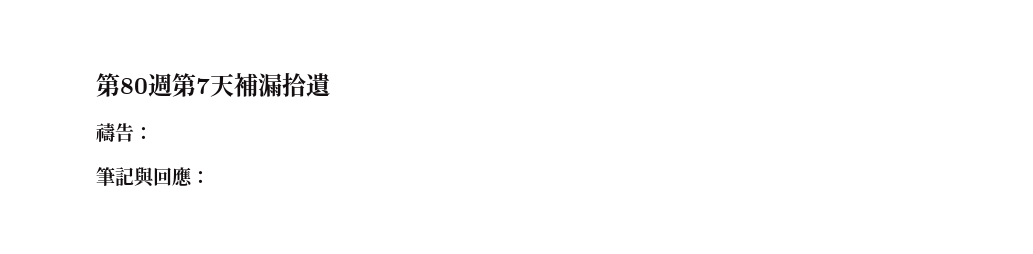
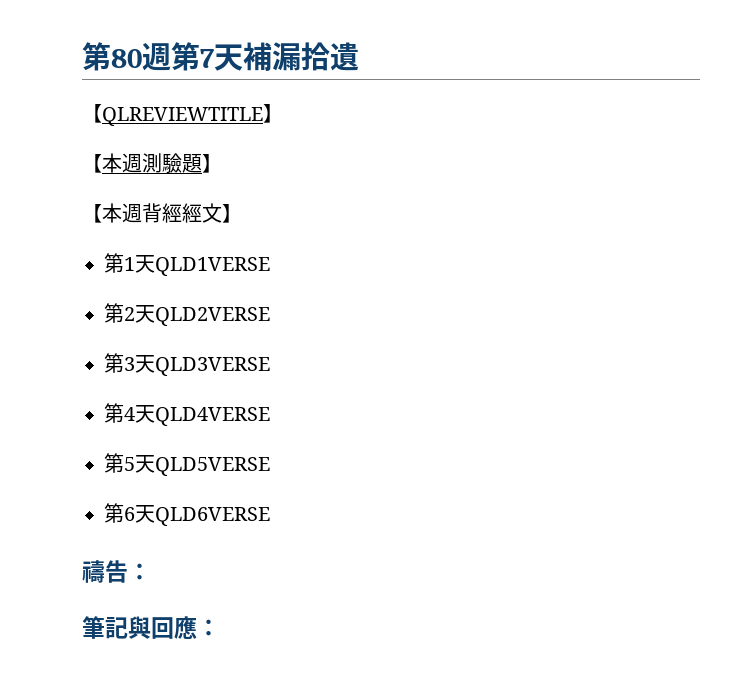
(332, 85) none -> [82,104,283,126] [82,153,222,174] [82,203,242,223] [104,253,270,276] [104,303,270,326] [104,353,270,376] [104,403,270,426] [104,453,270,476] [104,503,270,526] // 【QLREVIEWTITLE】 // 【本週測驗題】 // 【本週背經經文】 // 第1天QLD1VERSE // 第2天QLD2VERSE // 第3天QLD3VERSE // 第4天QLD4VERSE // 第5天QLD5VERSE // 第6天QLD6VERSE

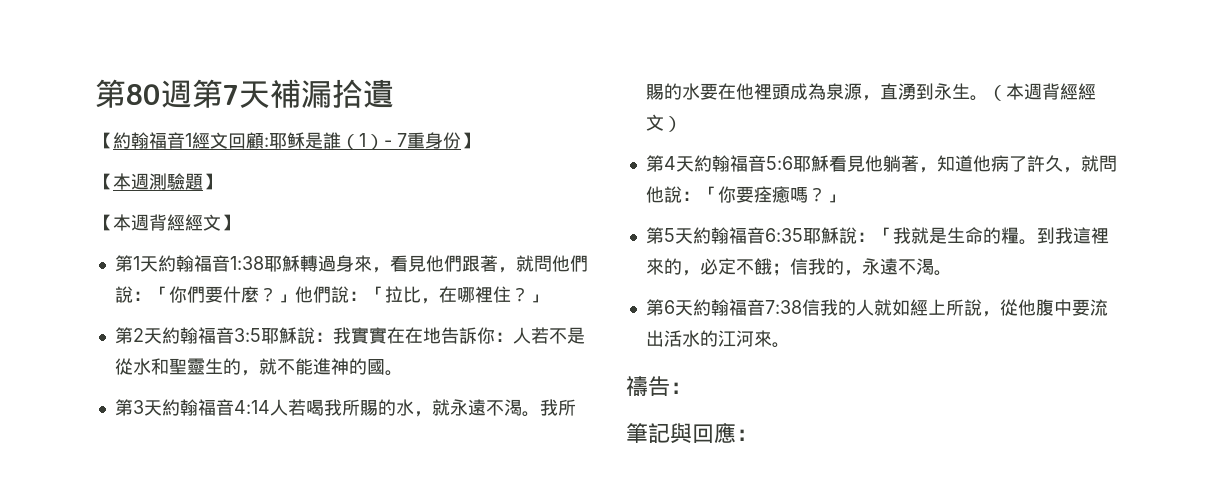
[102,107,263,126] QLREVIEWTITLE -> [113,132,461,150] 約翰福音1經文回顧:耶稣是誰（1）- 7重身份
[155,257,270,276] [104,303,270,326] [104,353,270,376] [104,403,270,426] [104,453,270,476] [104,503,270,526] QLD1VERSE // 第2天QLD2VERSE // 第3天QLD3VERSE // 第4天QLD4VERSE // 第5天QLD5VERSE // 第6天QLD6VERSE -> [157,255,588,273] [114,286,547,304] [114,327,585,344] [114,358,403,376] [114,399,576,417] [645,83,1096,101] [645,114,682,132] [645,155,1117,173] [645,186,844,203] [645,227,1109,245] [645,258,952,276] [645,299,1108,317] [645,330,790,348] 約翰福音1:38耶穌轉過身來，看見他們跟著，就問他們說：「你們要什麼？」他們說：「拉比，在哪裡住？」 // 第2天約翰福音3:5耶穌說：我實實在在地告訴你：人若不是從水和聖靈生的，就不能進神的國。 // 第3天約翰福音4:14人若喝我所賜的水，就永遠不渴。我所賜的水要在他裡頭成為泉源，直湧到永生。（本週背經經文） // 第4天約翰福音5:6耶穌看見他躺著，知道他病了許久，就問他說：「你要痊癒嗎？」 // 第5天約翰福音6:35耶穌說：「我就是生命的糧。到我這裡來的，必定不餓；信我的，永遠不渴。 // 第6天約翰福音7:38信我的人就如經上所說，從他腹中要流出活水的江河來。

